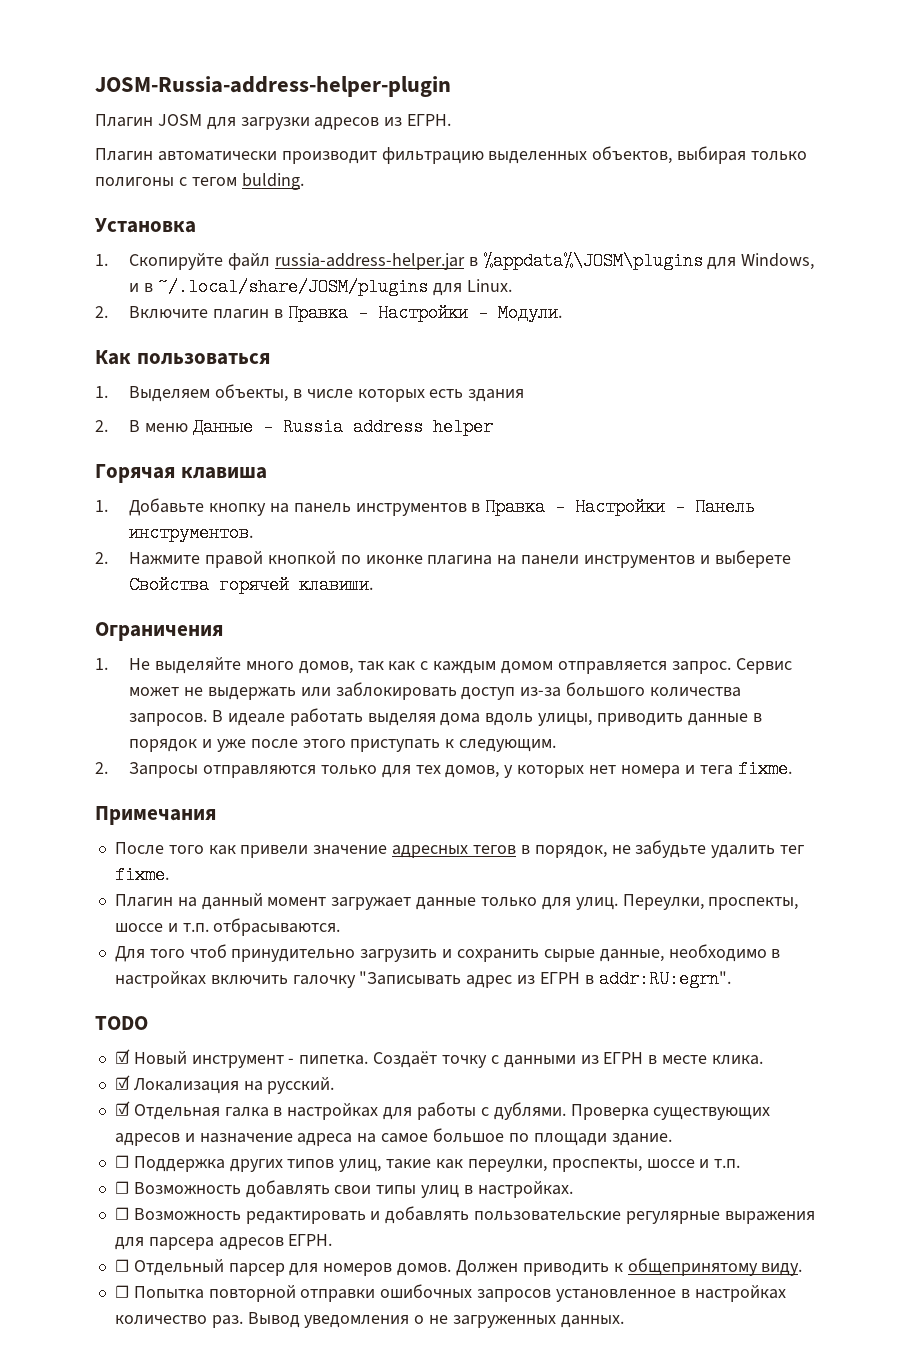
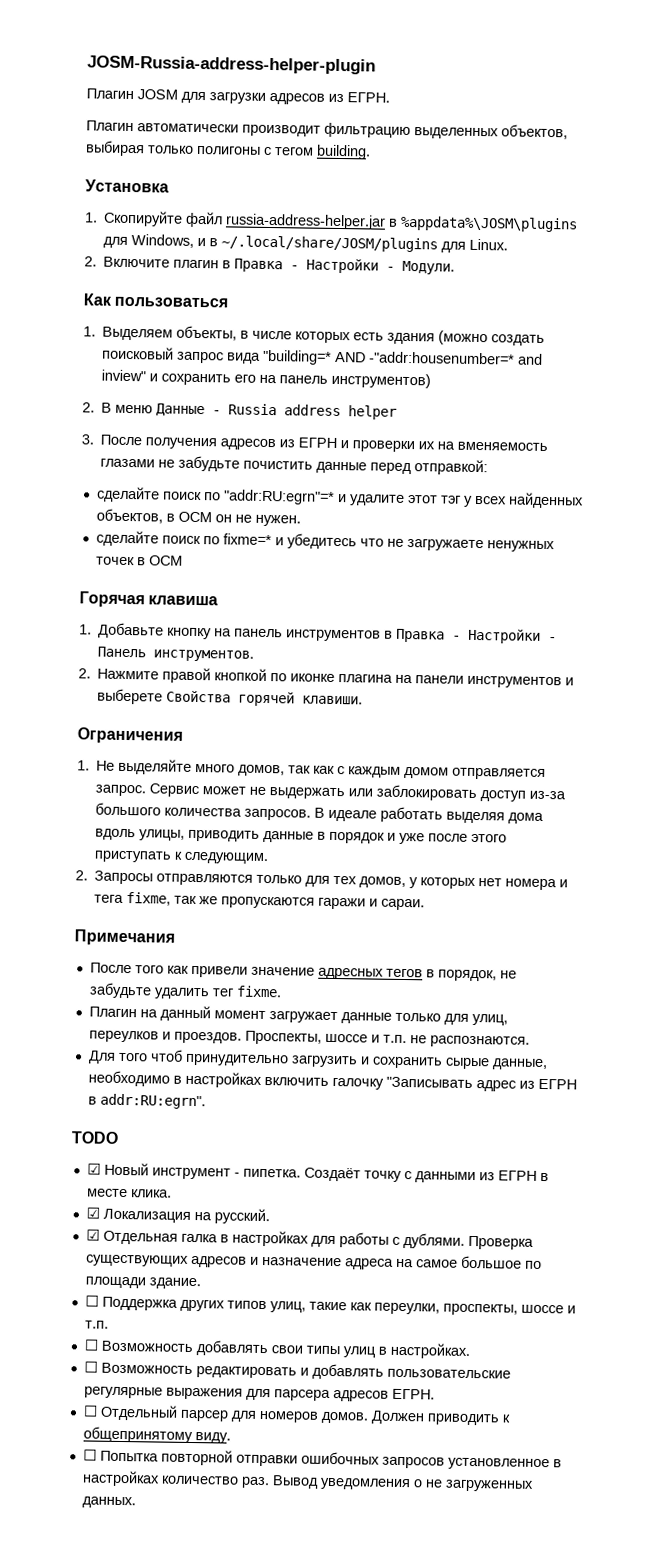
[241,173,304,190] bulding. -> [316,144,371,160] building.
(525, 395) none -> [438,330,546,346] [102,346,544,365] [101,369,432,389] (можно создать поисковый запрос вида "building=* AND -"addr:housenumber=* and inview" и сохранить его на панель инструментов)
(493, 427) none -> [81,434,549,453] [100,455,489,476] [96,486,584,509] [95,508,301,527] [95,530,555,553] [95,555,183,566] // 3. После получения адресов из ЕГРН и проверки их на вменяемость глазами не забудьте почистить данные перед отправкой: // сделайте поиск по "addr:RU:egrn"=* и удалите этот тэг у всех найденных объектов, в ОСМ он не нужен. // сделайте поиск по fixme=* и убедитесь что не загружаете ненужных точек в ОСМ
[737,760,792,778] fixme. -> [126,892,426,911] fixme, так же пропускаются гаражи и сараи.
[575,894,799,910] [114,918,341,936] улиц. Переулки, проспекты, шоссе и т.п. отбрасываются. -> [471,1013,508,1026] [88,1030,530,1048] улиц, переулков и проездов. Проспекты, шоссе и т.п. не распознаются.

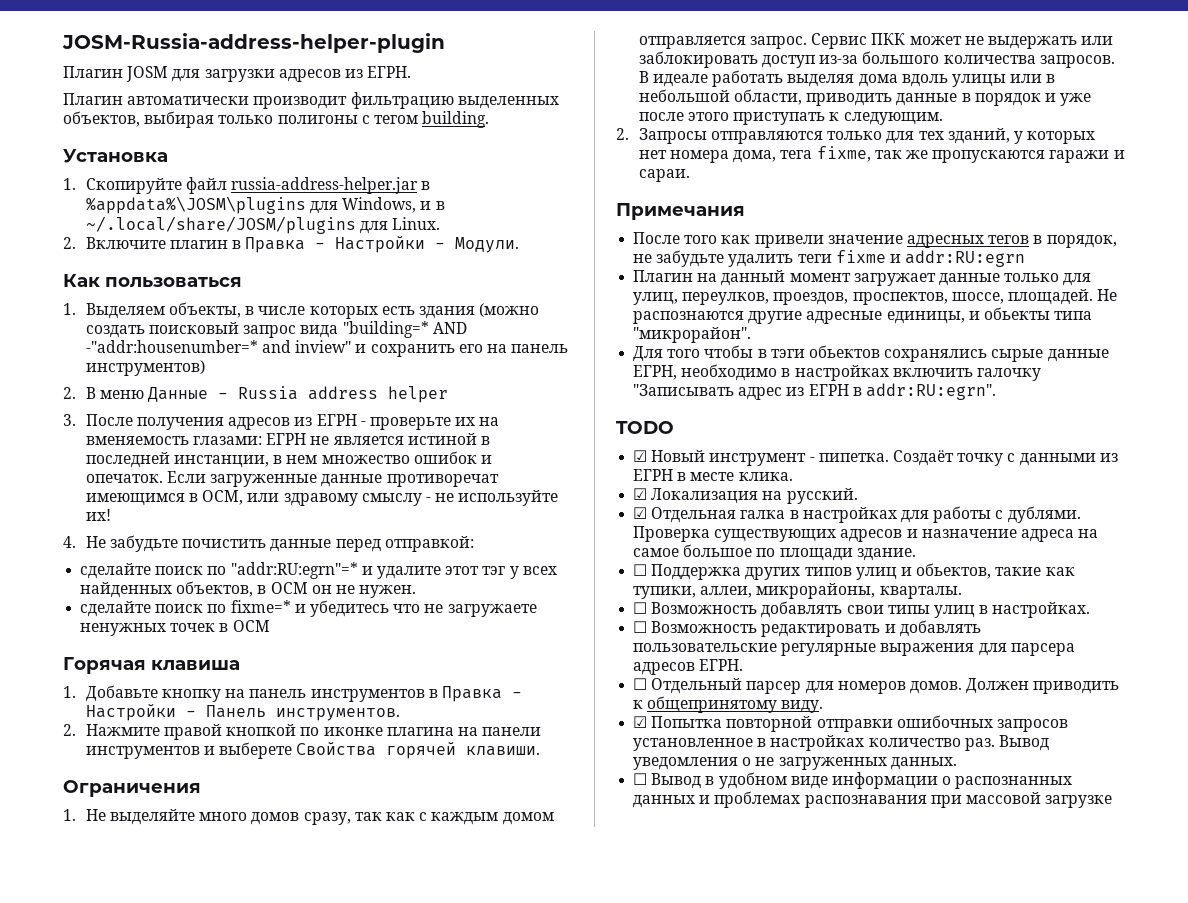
[340,440,416,453] и проверки -> [360,417,452,430] - проверьте
[100,458,176,468] глазами не -> [193,433,491,445] [85,451,493,468] [85,471,499,487] [85,490,559,506] [85,509,111,521] [63,536,106,548] глазами: ЕГРН не является истиной в последней инстанции, в нем множество ошибок и опечаток. Если загруженные данные противоречат имеющимся в ОСМ, или здравому смыслу - не используйте их! // 4. Не
[238,764,286,777] домов, -> [251,812,351,825] домов сразу,
(200, 790) none -> [871,33,906,45] ПКК
[139,829,186,841] улицы, -> [952,74,1056,87] [638,89,803,105] улицы или в небольшой области,
[359,876,407,889] домов, -> [947,128,1010,144] зданий,
[559,879,569,888] и -> [733,150,777,163] дома,
[211,985,282,998] тег fixme. -> [797,250,1026,267] теги fixme и addr:RU:egrn
[88,1030,530,1048] [87,1049,548,1071] переулков и проездов. Проспекты, шоссе и т.п. не распознаются. // Для того чтоб принудительно загрузить и сохранить сырые данные, -> [682,289,1118,305] [633,307,1093,324] [633,327,752,343] [633,345,1109,362] [633,365,678,380] переулков, проездов, проспектов, шоссе, площадей. Не распознаются другие адресные единицы, и обьекты типа "микрорайон". // Для того чтобы в тэги обьектов сохранялись сырые данные ЕГРН,
[269,1301,576,1316] [84,1320,109,1329] улиц, такие как переулки, проспекты, шоссе и т.п. -> [855,563,1075,580] [633,583,962,599] улиц и обьектов, такие как тупики, аллеи, микрорайоны, кварталы.
[82,1449,97,1461] ☐ -> [633,716,648,728] ☑
(136, 1502) none -> [633,772,1073,789] [633,791,1113,808] // ☐ Вывод в удобном виде информации о распознанных данных и проблемах распознавания при массовой загрузке

